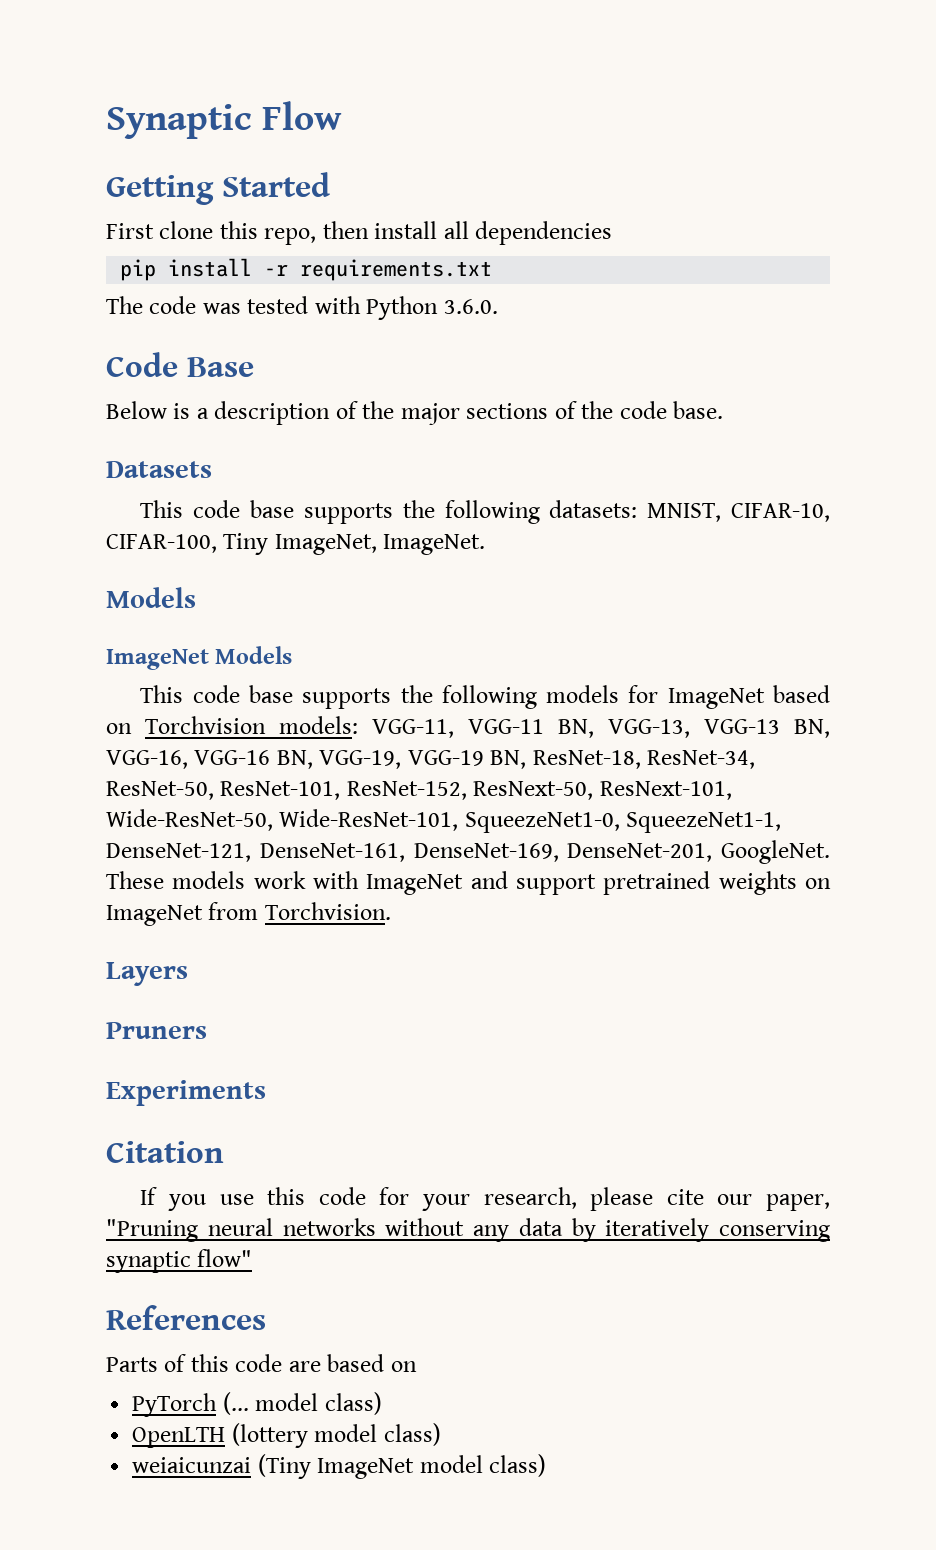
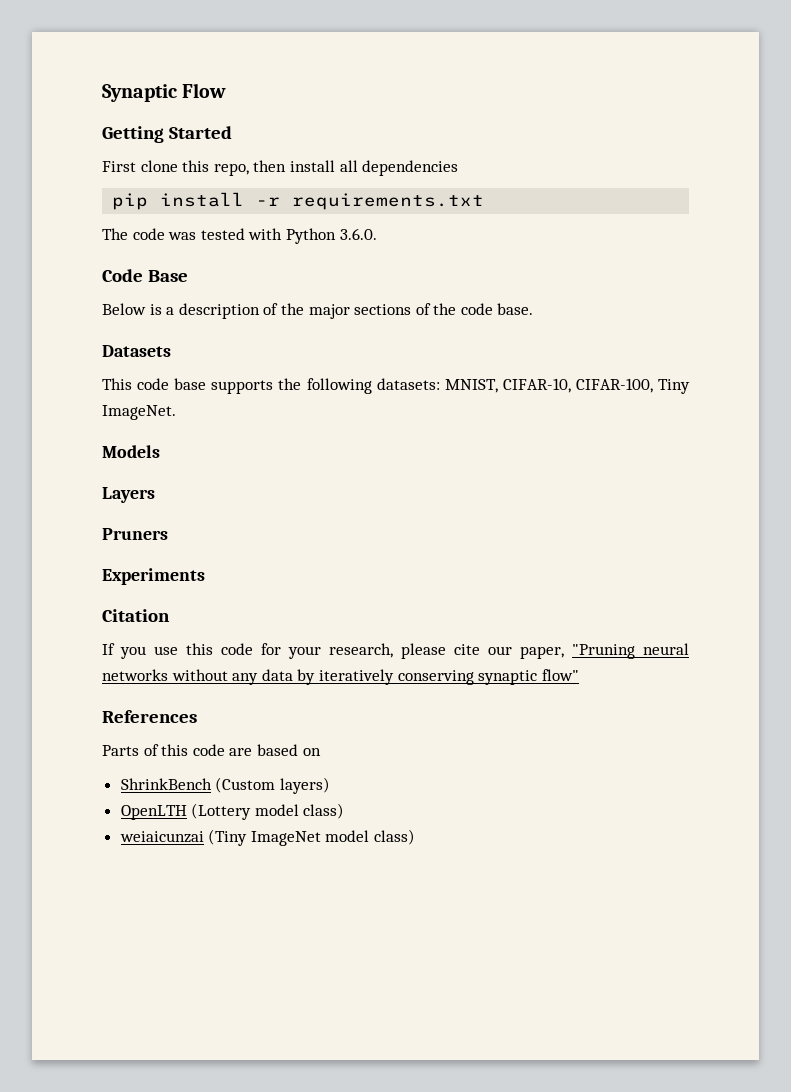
[274,534,377,555] ImageNet, -> (691, 386) none
[106,646,293,670] [140,685,830,709] [106,716,830,738] [106,750,756,769] [106,781,732,800] [106,809,782,833] [106,840,830,864] [106,871,831,895] [106,902,391,926] // ImageNet Models // This code base supports the following models for ImageNet based on Torchvision models: VGG-11, VGG-11 BN, VGG-13, VGG-13 BN, VGG-16, VGG-16 BN, VGG-19, VGG-19 BN, ResNet-18, ResNet-34, ResNet-50, ResNet-101, ResNet-152, ResNext-50, ResNext-101, Wide-ResNet-50, Wide-ResNet-101, SqueezeNet1-0, SqueezeNet1-1, DenseNet-121, DenseNet-161, DenseNet-169, DenseNet-201, GoogleNet. These models work with ImageNet and support pretrained weights on ImageNet from Torchvision. -> (160, 451) none
[132,1392,382,1417] PyTorch (... model class) -> [120,777,330,794] ShrinkBench (Custom layers)
[231,1423,308,1448] (lottery -> [191,803,252,820] (Lottery

